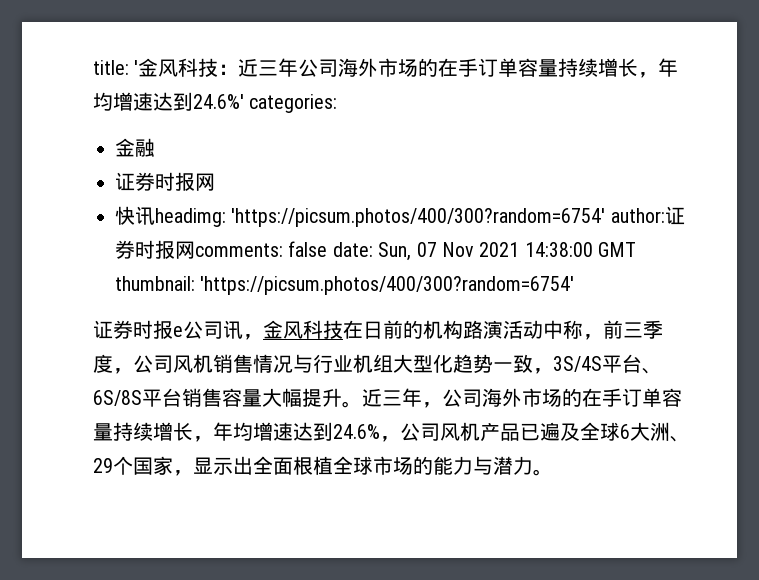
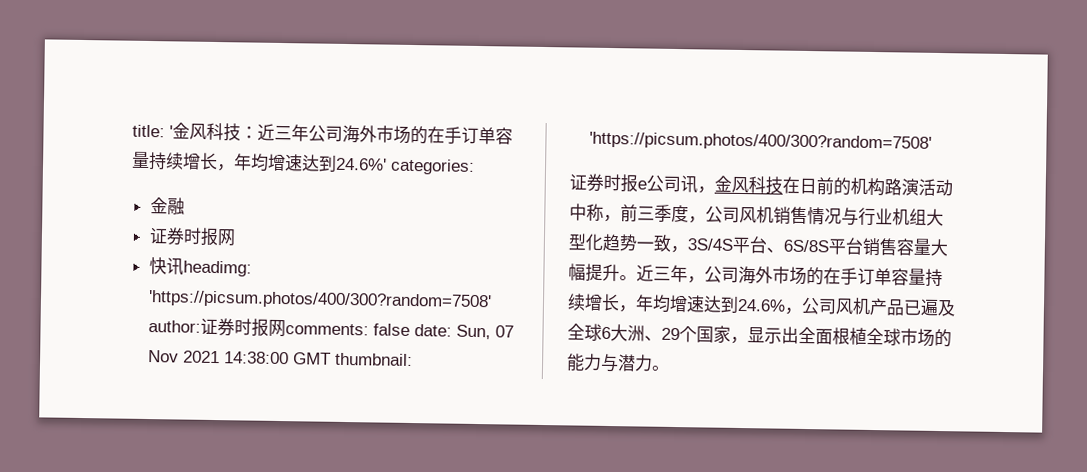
[231,208,606,227] 'https://picsum.photos/400/300?random=6754' -> [147,290,492,311] 'https://picsum.photos/400/300?random=7508'
[200,276,575,295] 'https://picsum.photos/400/300?random=6754' -> [588,131,932,152] 'https://picsum.photos/400/300?random=7508'

